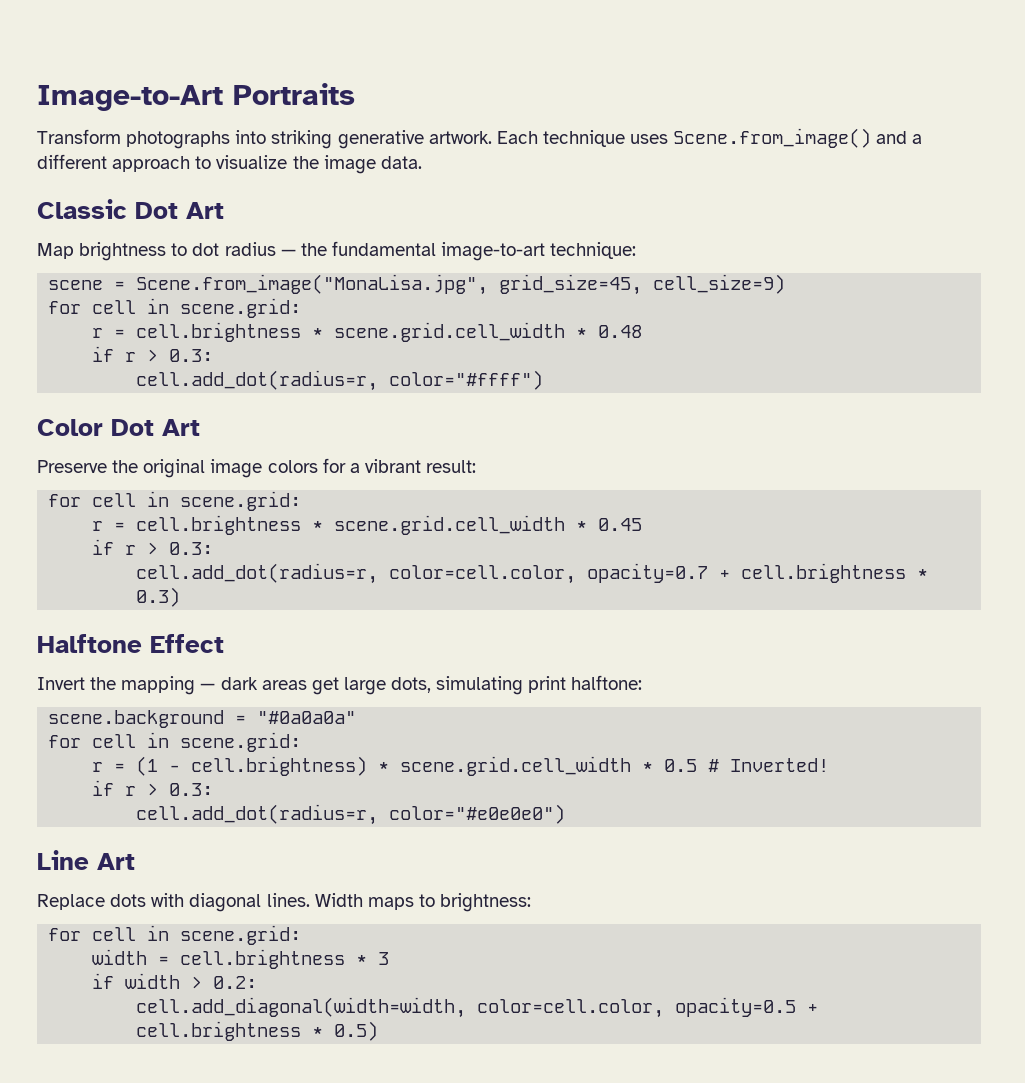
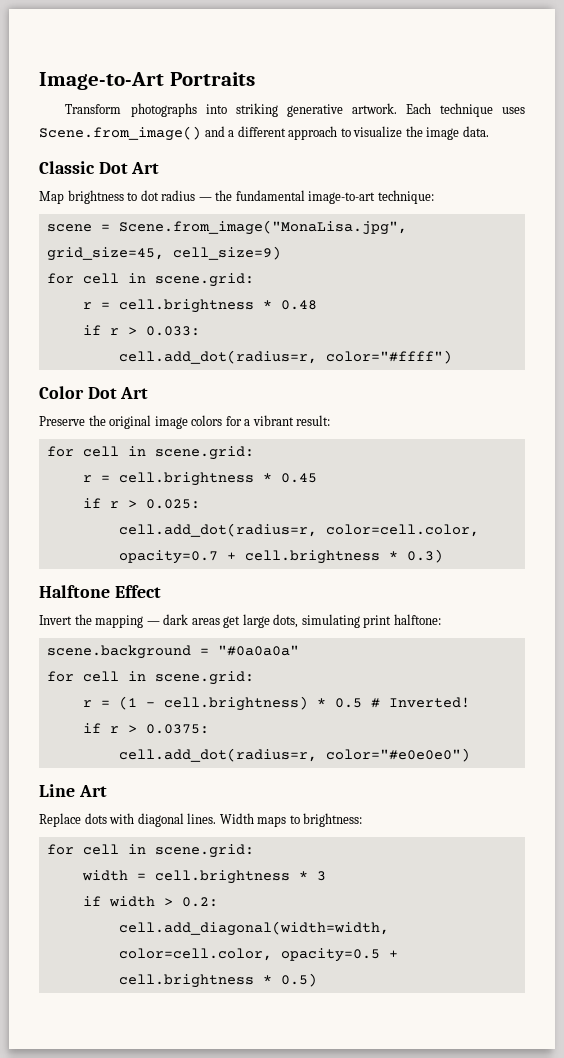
[334,322,588,342] scene.grid.cell_width * -> (272, 304) none
[169,349,214,362] 0.3: -> [145,326,200,336] 0.033:
[334,515,588,535] scene.grid.cell_width * -> (272, 477) none
[169,542,214,555] 0.3: -> [145,499,200,509] 0.025:
[400,756,654,776] scene.grid.cell_width * -> (326, 702) none
[169,783,214,796] 0.3: -> [145,724,209,734] 0.0375:

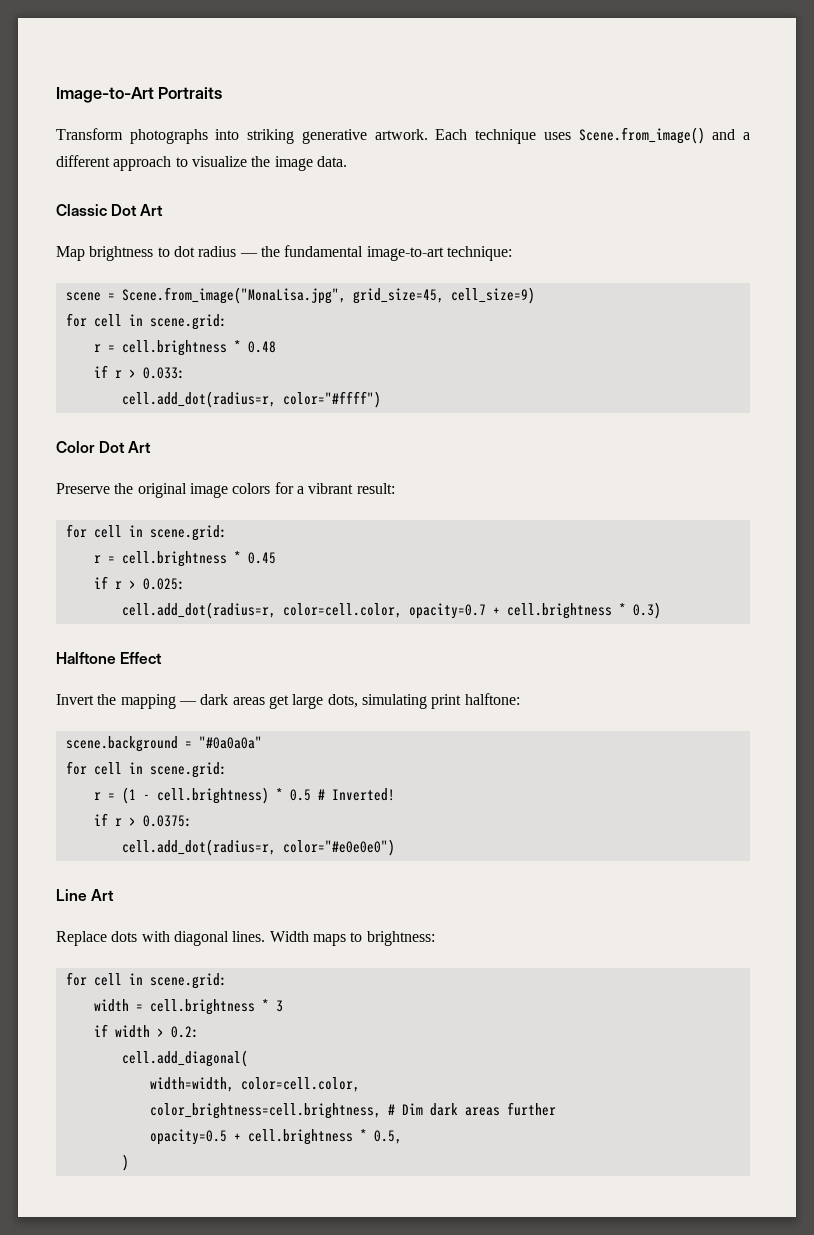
[118,921,389,936] [118,948,272,961] cell.add_diagonal(width=width, color=cell.color, -> [121,1050,248,1067] [149,1077,360,1092] [149,1102,556,1119] cell.add_diagonal( // width=width, color=cell.color, // color_brightness=cell.brightness, # Dim dark areas further //
[280,973,317,987] 0.5) -> [373,1130,402,1144] [121,1154,129,1171] 0.5, // )

